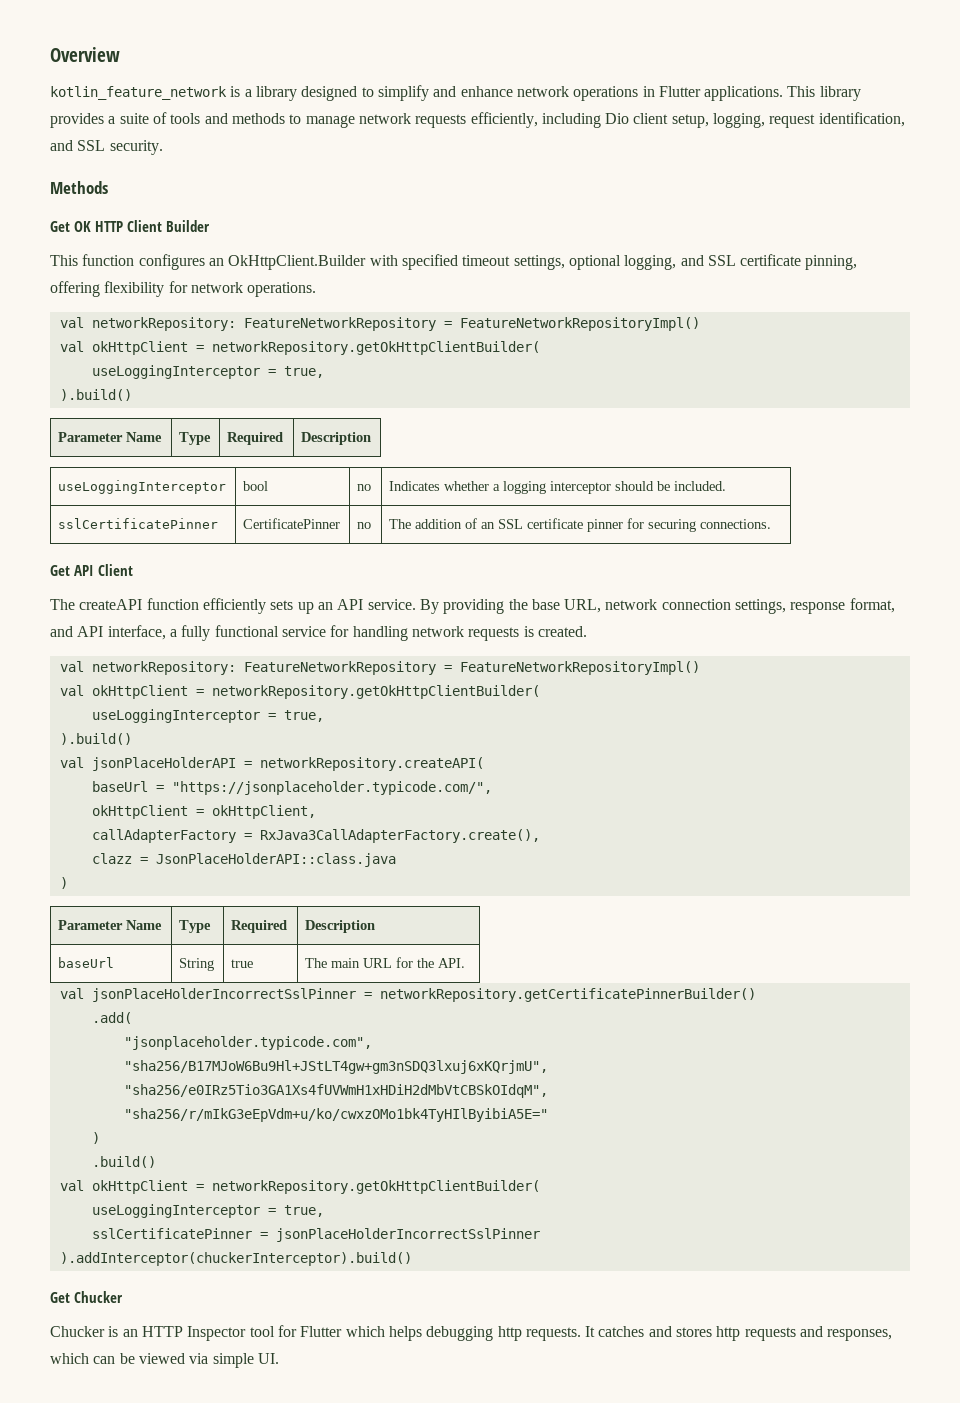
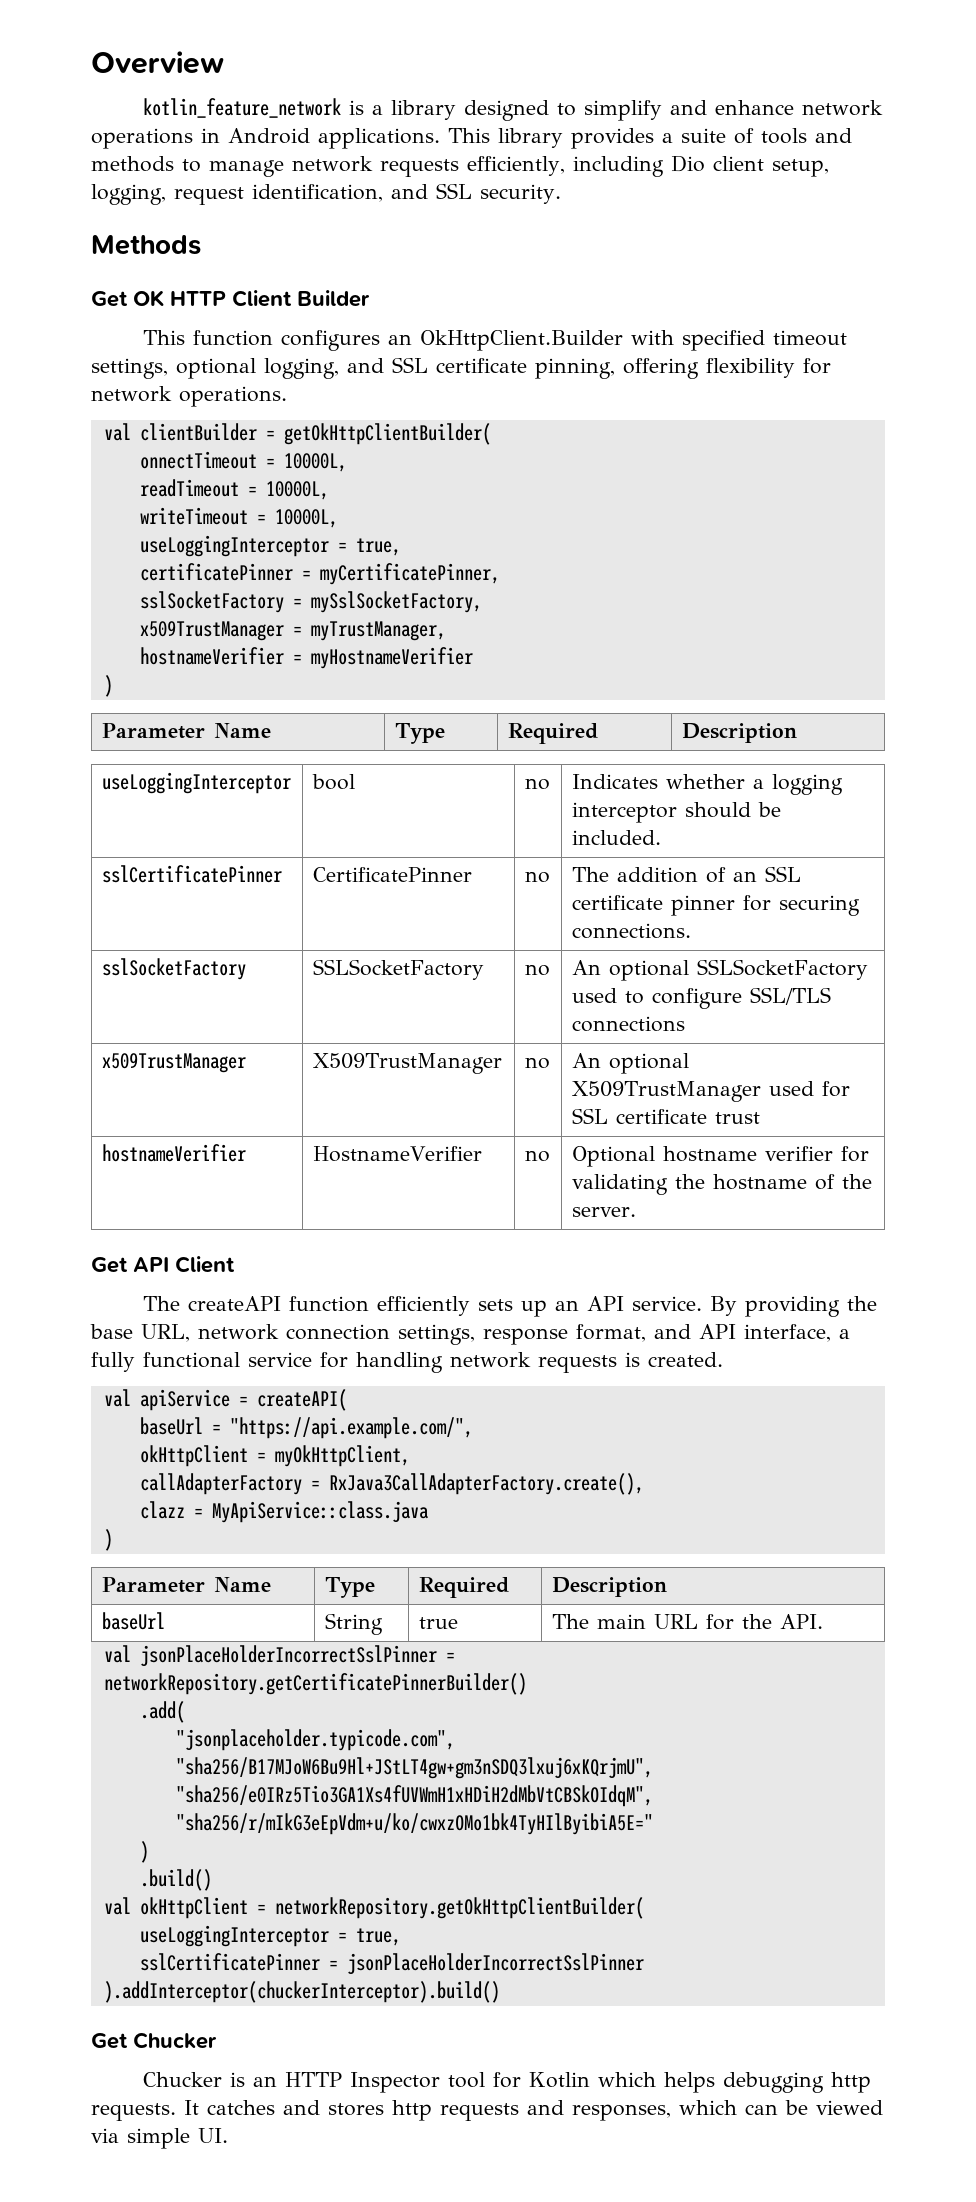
[658,86,701,97] Flutter -> [228,128,310,144] Android
[91,317,700,331] [59,341,540,355] [91,365,324,379] [59,389,132,401] networkRepository: FeatureNetworkRepository = FeatureNetworkRepositoryImpl() // val okHttpClient = networkRepository.getOkHttpClientBuilder( // useLoggingInterceptor = true, // ).build() -> [139,423,491,445] [139,451,347,472] [139,479,329,500] [139,507,338,528] [139,535,401,557] [139,563,500,585] [139,591,482,613] [139,621,446,641] [139,647,473,669] [103,675,113,697] clientBuilder = getOkHttpClientBuilder( // onnectTimeout = 10000L, // readTimeout = 10000L, // writeTimeout = 10000L, // useLoggingInterceptor = true, // certificatePinner = myCertificatePinner, // sslSocketFactory = mySslSocketFactory, // x509TrustManager = myTrustManager, // hostnameVerifier = myHostnameVerifier // )
(772, 524) none -> [101,958,246,980] [312,959,484,980] [524,964,550,976] [571,959,868,981] [571,987,831,1009] [571,1016,685,1032] [101,1053,246,1073] [312,1053,502,1074] [524,1057,550,1069] [571,1053,689,1074] [571,1081,850,1102] [571,1108,760,1124] [101,1144,246,1162] [312,1146,482,1162] [524,1150,550,1162] [571,1146,869,1167] [571,1174,872,1195] [571,1207,636,1217] // sslSocketFactory | SSLSocketFactory | no | An optional SSLSocketFactory used to configure SSL/TLS connections // x509TrustManager | X509TrustManager | no | An optional X509TrustManager used for SSL certificate trust // hostnameVerifier | HostnameVerifier | no | Optional hostname verifier for validating the hostname of the server.
[91,661,700,675] [59,685,540,699] [91,709,324,723] [59,733,132,745] [59,757,484,771] networkRepository: FeatureNetworkRepository = FeatureNetworkRepositoryImpl() // val okHttpClient = networkRepository.getOkHttpClientBuilder( // useLoggingInterceptor = true, // ).build() // val jsonPlaceHolderAPI = networkRepository.createAPI( -> [139,1389,347,1411] apiService = createAPI(
[171,781,492,795] [91,805,316,819] "https://jsonplaceholder.typicode.com/", // okHttpClient = okHttpClient, -> [229,1417,473,1439] [139,1445,410,1467] "https://api.example.com/", // okHttpClient = myOkHttpClient,
[155,853,396,867] JsonPlaceHolderAPI::class.java -> [211,1501,429,1523] MyApiService::class.java
[300,1326,343,1337] Flutter -> [529,2072,591,2088] Kotlin

